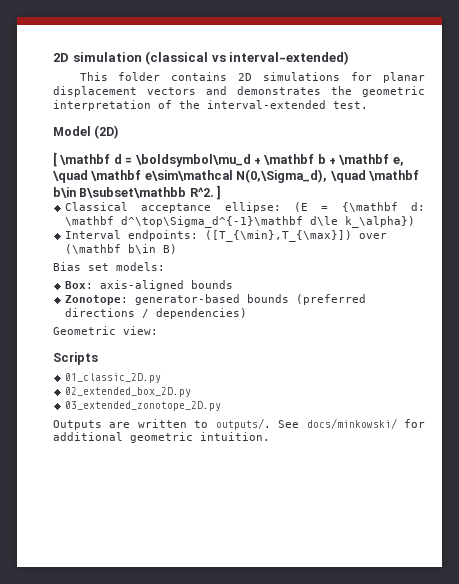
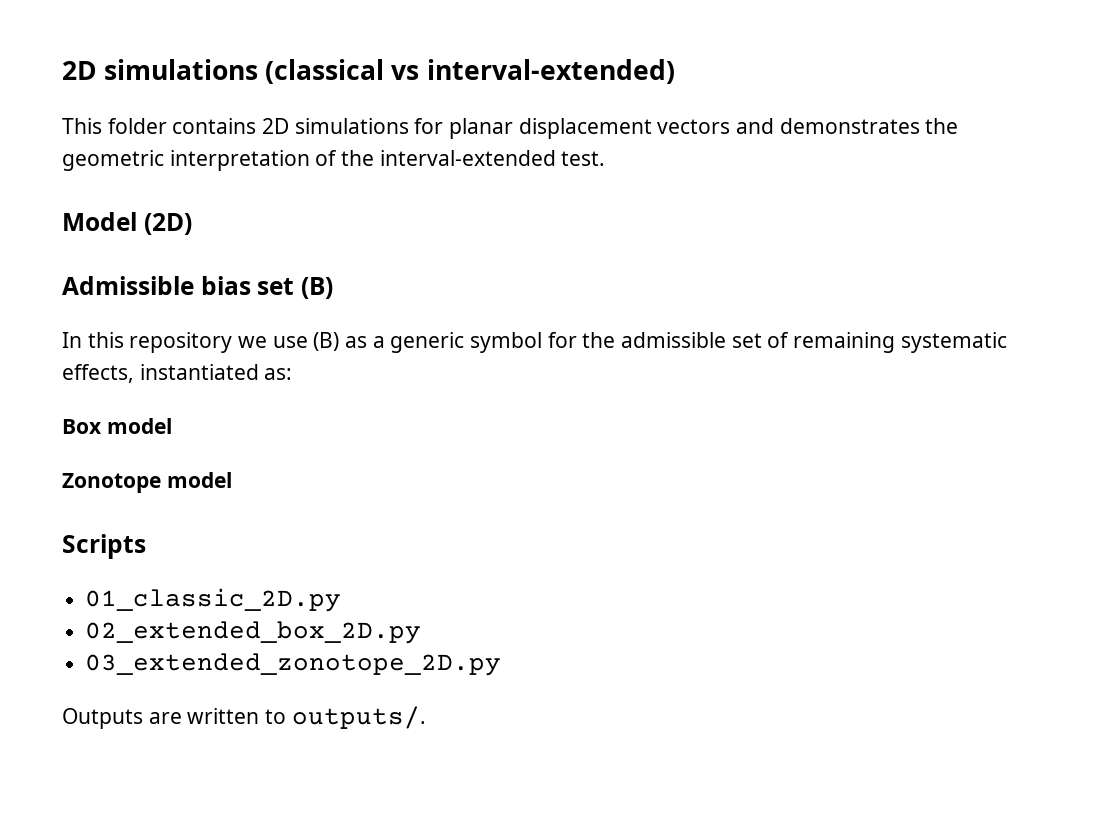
[53,52,142,62] 2D simulation -> [62,59,259,80] 2D simulations
[53,152,404,167] [53,169,419,183] [53,185,222,200] [65,202,425,213] [65,216,416,228] [65,230,388,242] [65,244,178,254] [53,262,165,271] [65,280,234,291] [65,294,367,305] [65,308,248,319] [53,326,158,335] [ \mathbf d = \boldsymbol\mu_d + \mathbf b + \mathbf e, \quad \mathbf e\sim\mathcal N(0,\Sigma_d), \quad \mathbf b\in B\subset\mathbb R^2. ] // Classical acceptance ellipse: (E = {\mathbf d: \mathbf d^\top\Sigma_d^{-1}\mathbf d\le k_\alpha}) // Interval endpoints: ([T_{\min},T_{\max}]) over (\mathbf b\in B) // Bias set models: // Box: axis-aligned bounds // Zonotope: generator-based bounds (preferred directions / dependencies) // Geometric view: -> [62,276,333,299] [62,332,1007,353] [62,364,293,383] [62,418,172,434] [62,472,232,493] Admissible bias set (B) // In this repository we use (B) as a generic symbol for the admissible set of remaining systematic effects, instantiated as: // Box model // Zonotope model
[278,418,425,429] [53,432,270,443] See docs/minkowski/ for additional geometric intuition. -> (426, 717) none

